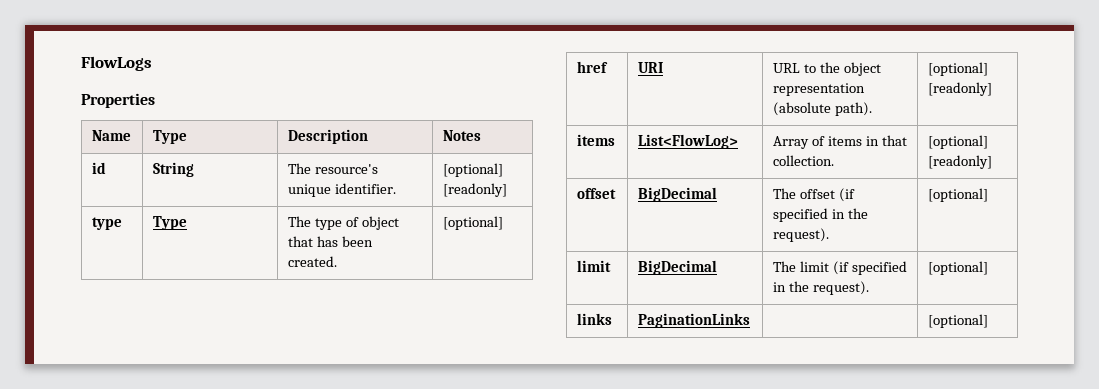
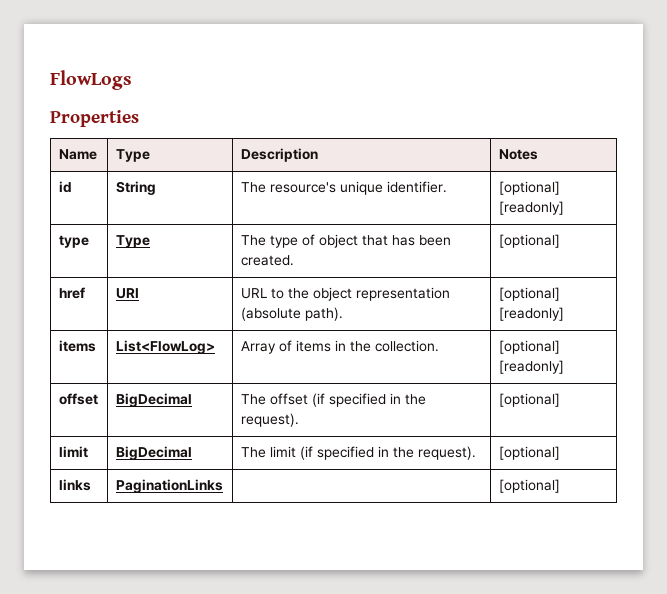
[881,135,907,146] that -> [349,341,371,352] the

